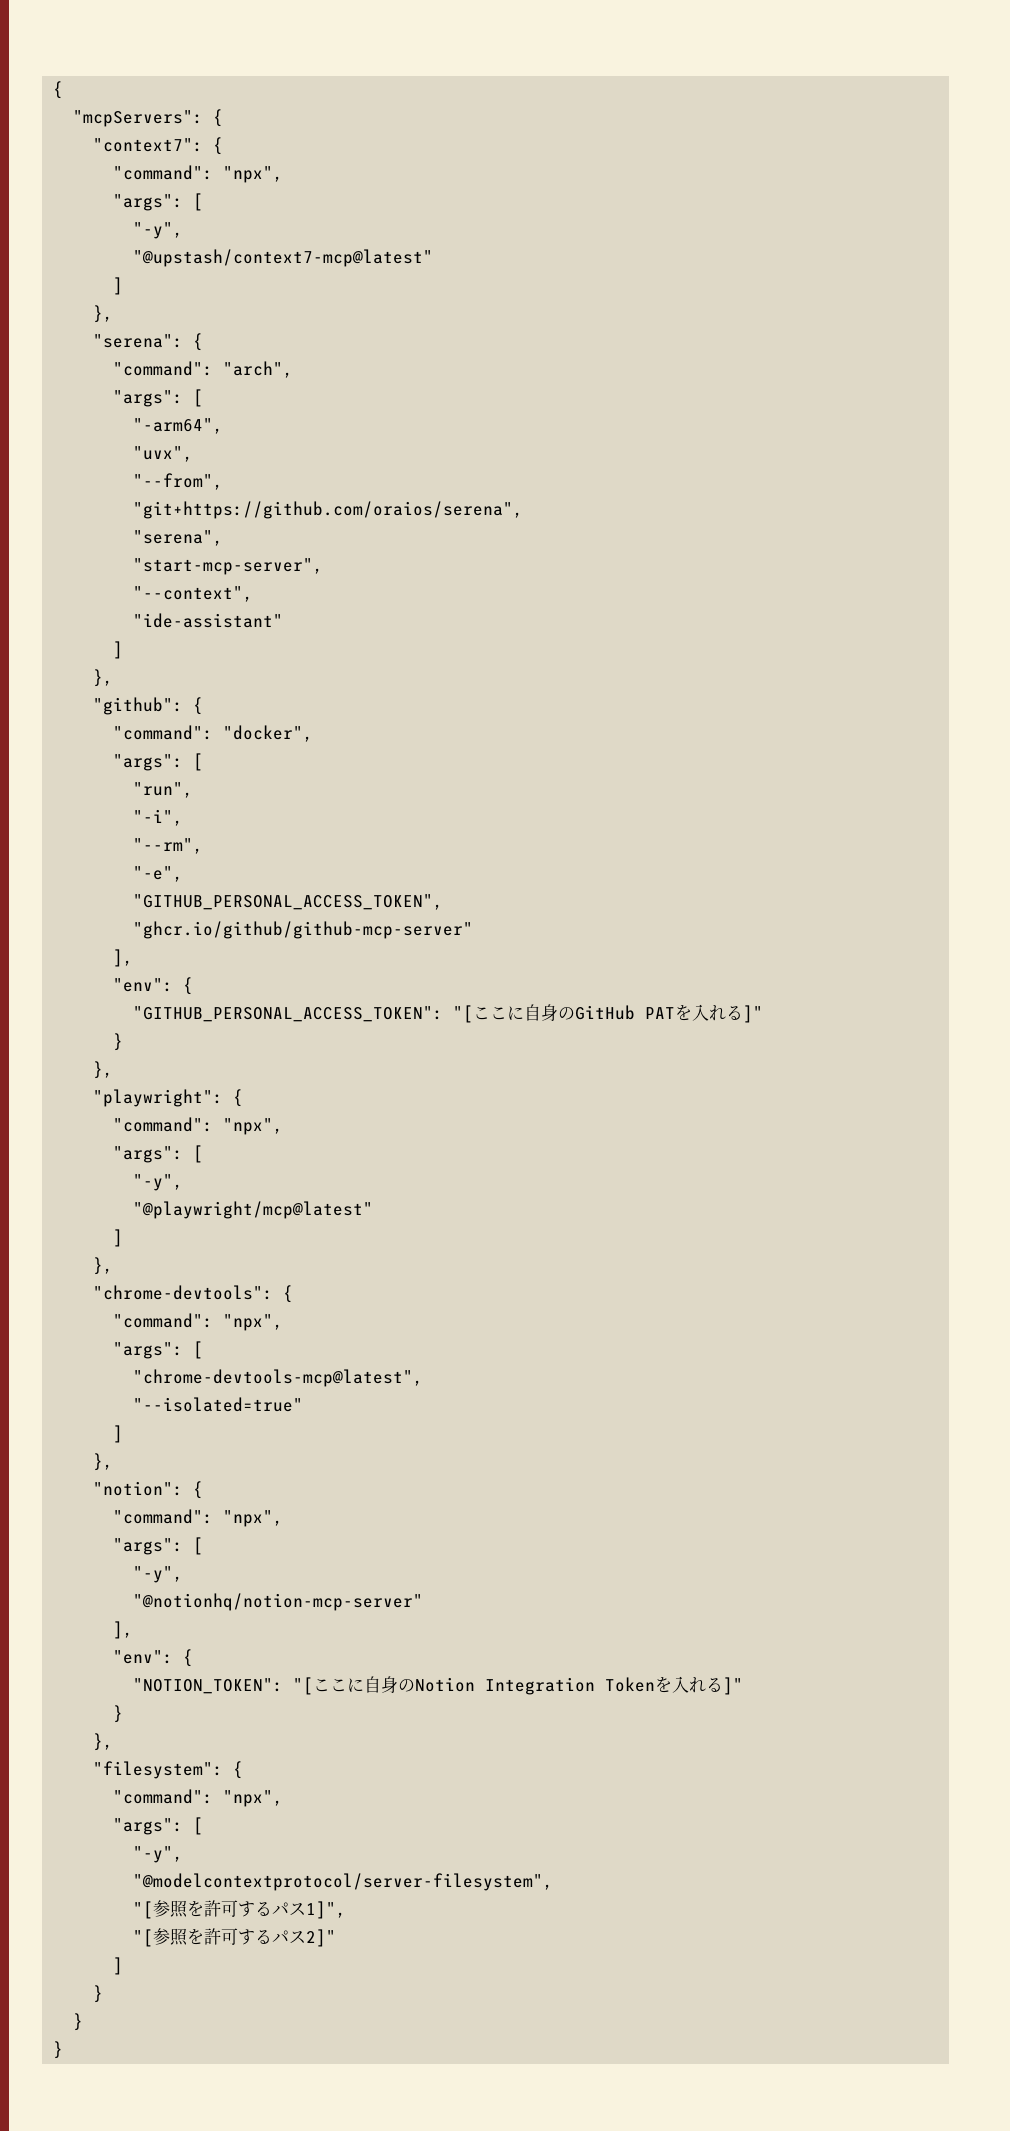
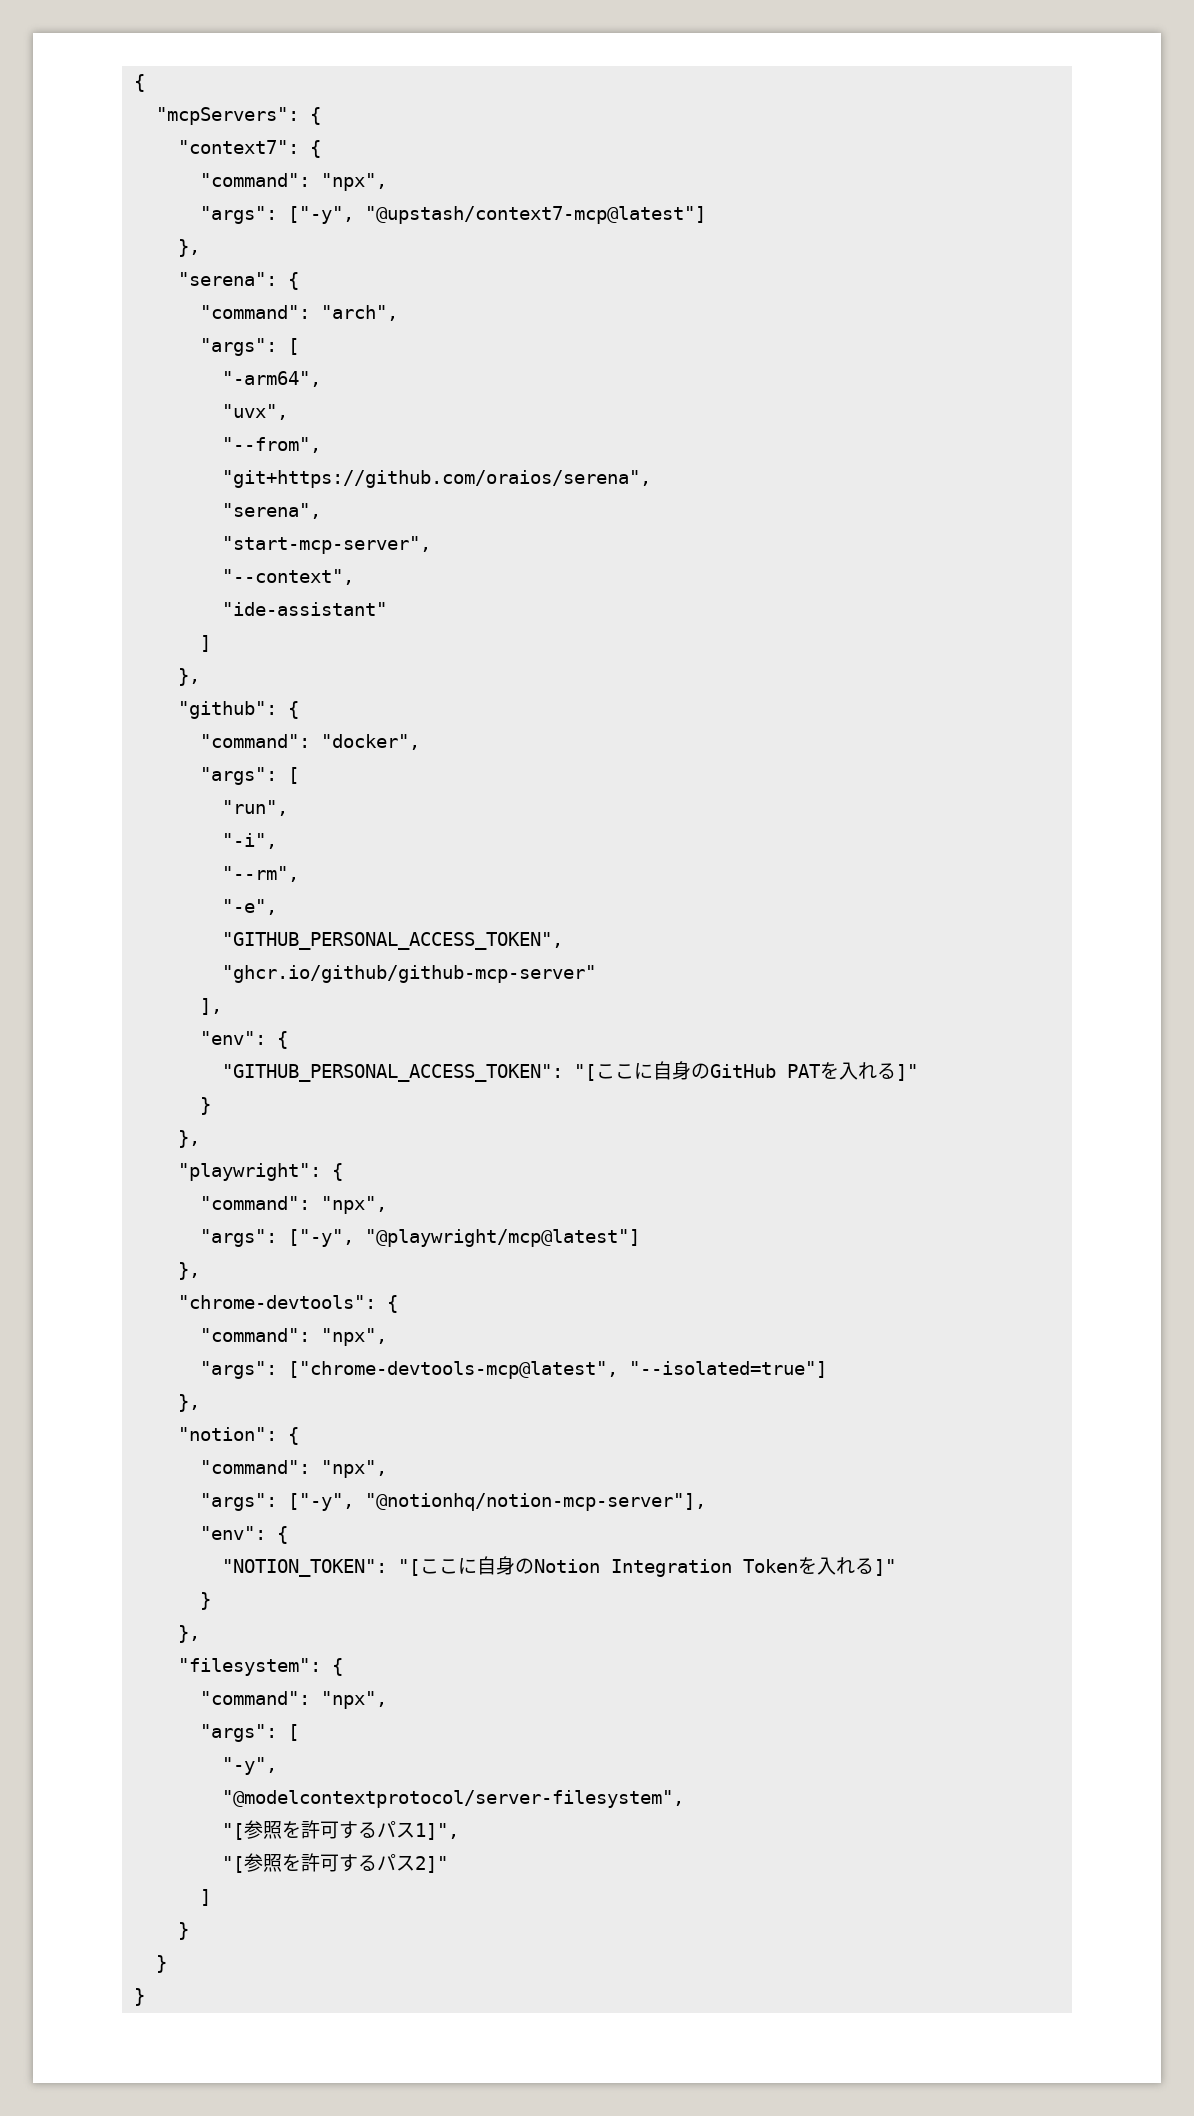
[192,193,203,211] [132,222,183,239] [132,249,433,267] [112,277,123,295] [ // "-y", // "@upstash/context7-mcp@latest" // ] -> [288,206,706,224] ["-y", "@upstash/context7-mcp@latest"]
[192,1145,203,1163] [132,1174,183,1191] [132,1201,373,1219] [112,1229,123,1247] [ // "-y", // "@playwright/mcp@latest" // ] -> [288,1229,640,1247] ["-y", "@playwright/mcp@latest"]
[192,1341,203,1359] [132,1369,423,1387] [132,1397,303,1412] [112,1425,123,1443] [ // "chrome-devtools-mcp@latest", // "--isolated=true" // ] -> [288,1361,827,1379] ["chrome-devtools-mcp@latest", "--isolated=true"]
[192,1537,203,1555] [132,1566,183,1583] [132,1593,423,1611] [112,1621,133,1639] [ // "-y", // "@notionhq/notion-mcp-server" // ], -> [288,1493,706,1511] ["-y", "@notionhq/notion-mcp-server"],

